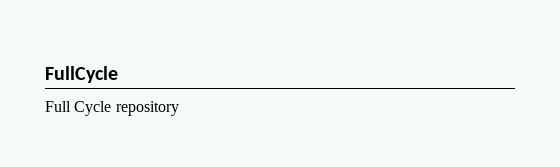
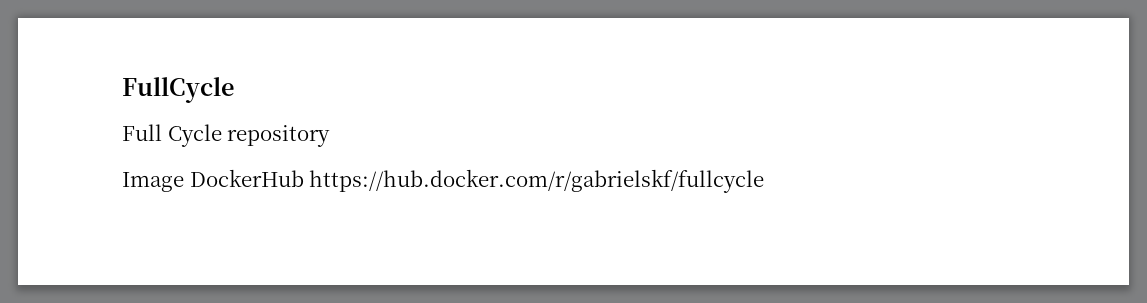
(179, 108) none -> [122,169,765,193] // Image DockerHub https://hub.docker.com/r/gabrielskf/fullcycle

